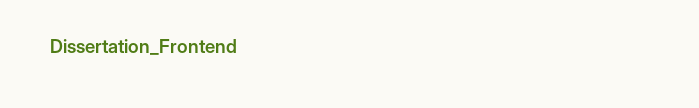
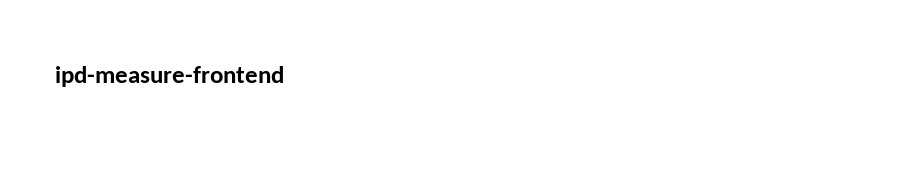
[50,39,237,55] Dissertation_Frontend -> [55,66,284,87] ipd-measure-frontend

